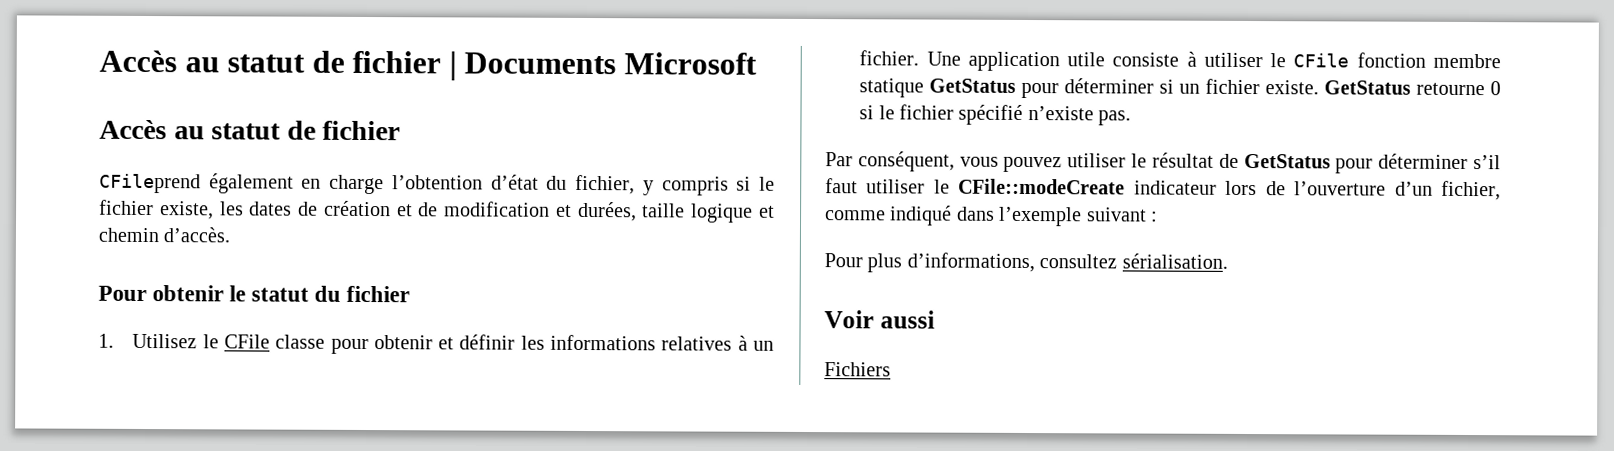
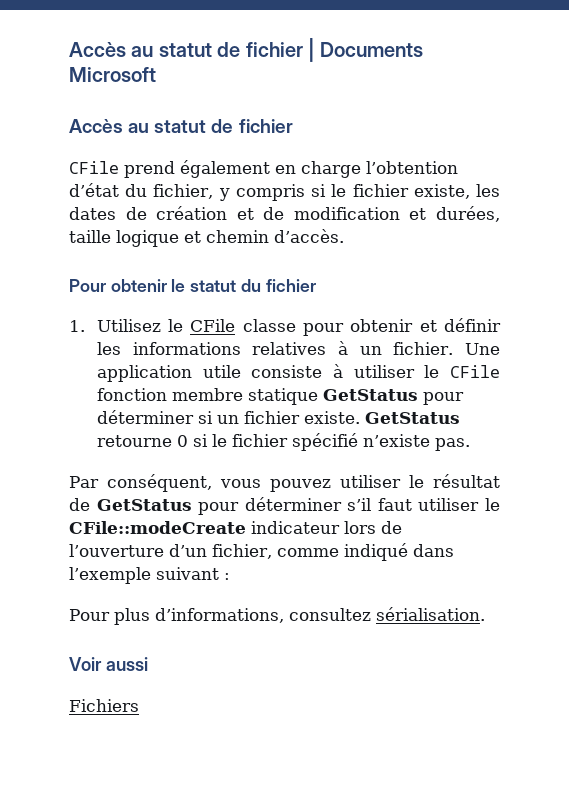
[99,173,201,194] CFileprend -> [69,161,175,178] CFile prend

